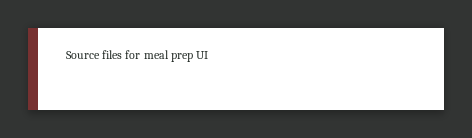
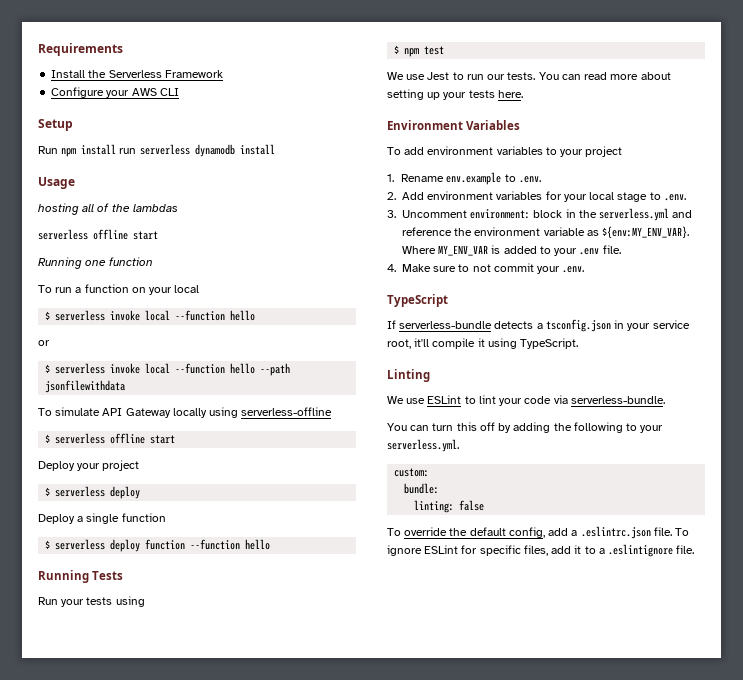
[66,50,209,62] Source files for meal prep UI -> [38,43,123,56] [51,70,223,78] [51,87,179,98] [38,119,73,131] [38,144,275,157] [38,177,75,189] [38,203,178,215] [38,229,158,240] [38,257,154,269] [38,284,200,295] [45,310,256,321] [38,340,50,346] [45,363,291,376] [45,380,126,393] [38,407,333,418] [45,433,176,444] [38,460,140,471] [45,486,141,499] [38,513,166,524] [45,539,271,552] [38,570,124,583] [38,596,145,607] [394,45,445,57] [387,72,671,80] [387,89,523,100] [387,120,521,130] [387,146,623,157] [387,172,541,185] [387,191,686,202] [387,208,693,221] [402,226,690,239] [402,245,621,256] [387,263,585,274] [387,294,448,307] [387,319,690,332] [387,338,579,349] [387,369,430,382] [387,395,665,406] [387,422,664,433] [387,439,459,452] [394,468,430,477] [404,483,440,494] [414,500,485,513] [387,526,690,539] [387,544,695,557] Requirements // Install the Serverless Framework // Configure your AWS CLI // Setup // Run npm install run serverless dynamodb install // Usage // hosting all of the lambdas // serverless offline start // Running one function // To run a function on your local // $ serverless invoke local --function hello // or // $ serverless invoke local --function hello --path jsonfilewithdata // To simulate API Gateway locally using serverless-offline // $ serverless offline start // Deploy your project // $ serverless deploy // Deploy a single function // $ serverless deploy function --function hello // Running Tests // Run your tests using // $ npm test // We use Jest to run our tests. You can read more about setting up your tests here. // Environment Variables // To add environment variables to your project // 1. Rename env.example to .env. // 2. Add environment variables for your local stage to .env. // 3. Uncomment environment: block in the serverless.yml and reference the environment variable as ${env:MY_ENV_VAR}. Where MY_ENV_VAR is added to your .env file. // 4. Make sure to not commit your .env. // TypeScript // If serverless-bundle detects a tsconfig.json in your service root, it'll compile it using TypeScript. // Linting // We use ESLint to lint your code via serverless-bundle. // You can turn this off by adding the following to your serverless.yml. // custom: // bundle: // linting: false // To override the default config, add a .eslintrc.json file. To ignore ESLint for specific files, add it to a .eslintignore file.

